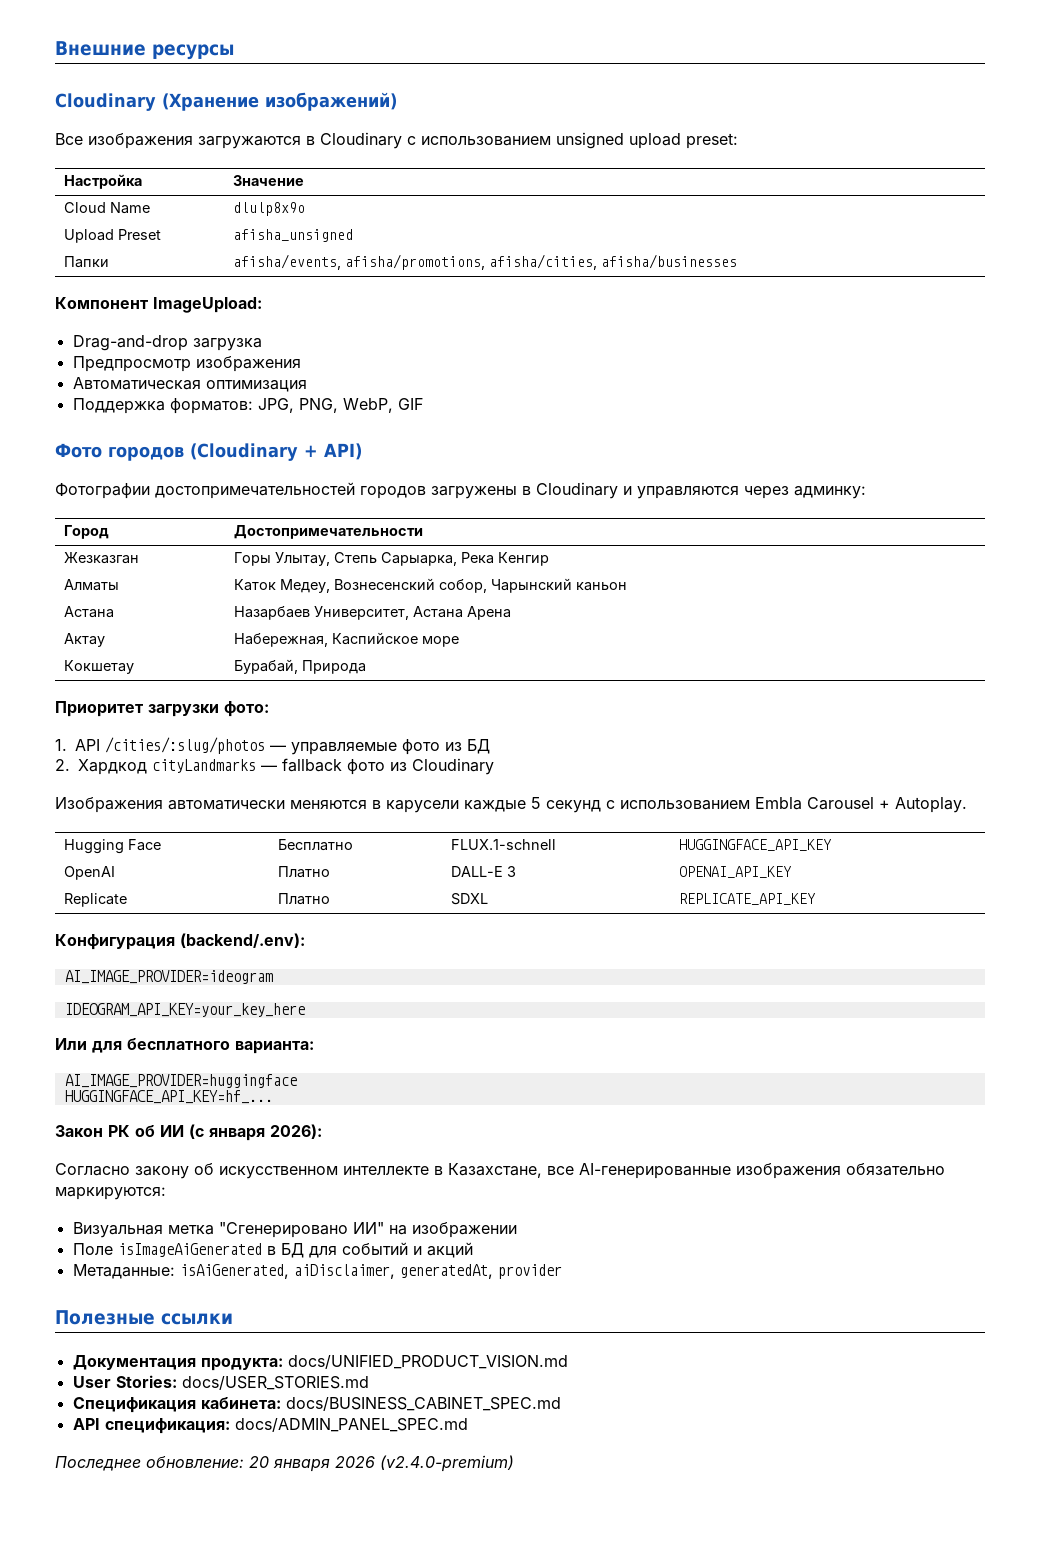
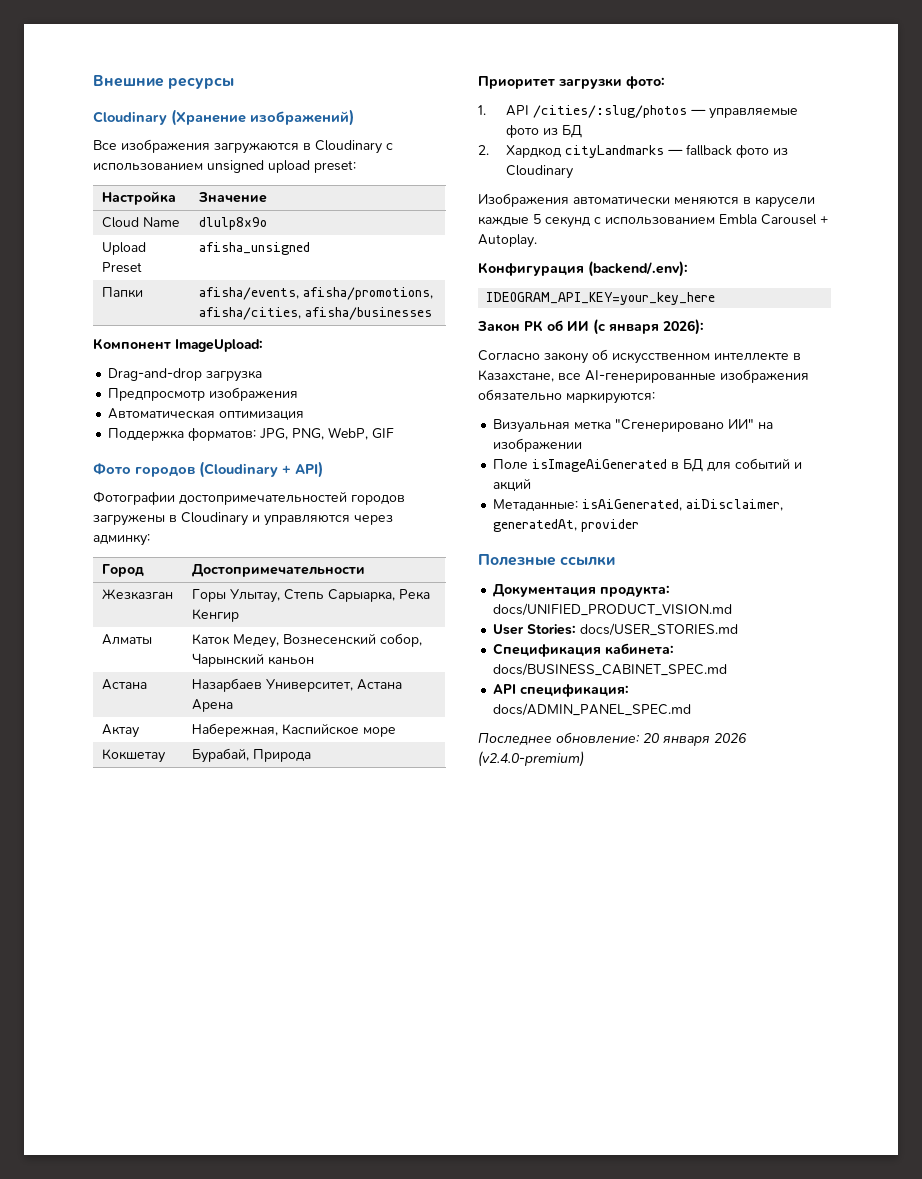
[64,839,162,854] [278,839,354,851] [451,839,557,850] [679,839,833,851] [64,866,116,880] [278,866,331,878] [451,866,517,877] [679,866,793,878] [64,893,128,907] [278,893,331,905] [451,893,489,905] [679,893,817,905] // Hugging Face | Бесплатно | FLUX.1-schnell | HUGGINGFACE_API_KEY // OpenAI | Платно | DALL-E 3 | OPENAI_API_KEY // Replicate | Платно | SDXL | REPLICATE_API_KEY -> (537, 241) none
[64,970,273,984] // AI_IMAGE_PROVIDER=ideogram -> (688, 269) none
[55,1038,314,1054] [64,1074,297,1088] [64,1090,273,1104] // Или для бесплатного варианта: // AI_IMAGE_PROVIDER=huggingface // HUGGINGFACE_API_KEY=hf_... -> (716, 298) none

